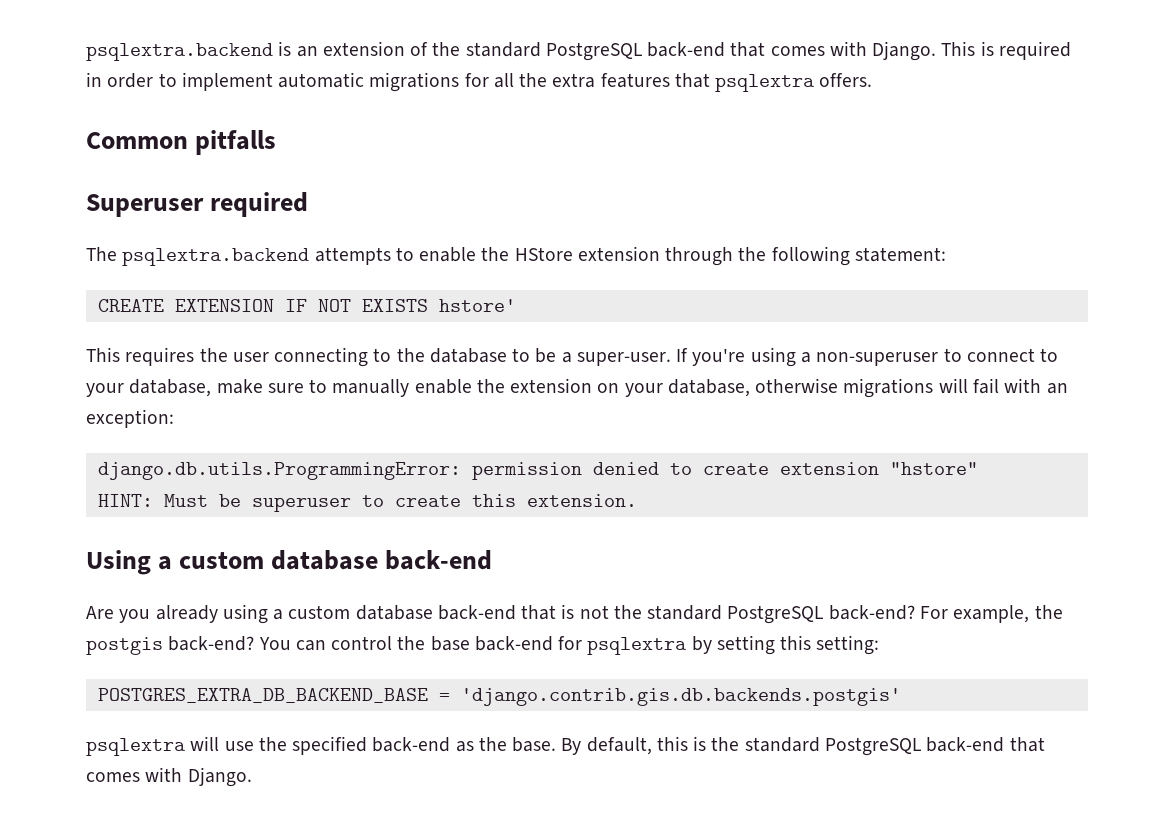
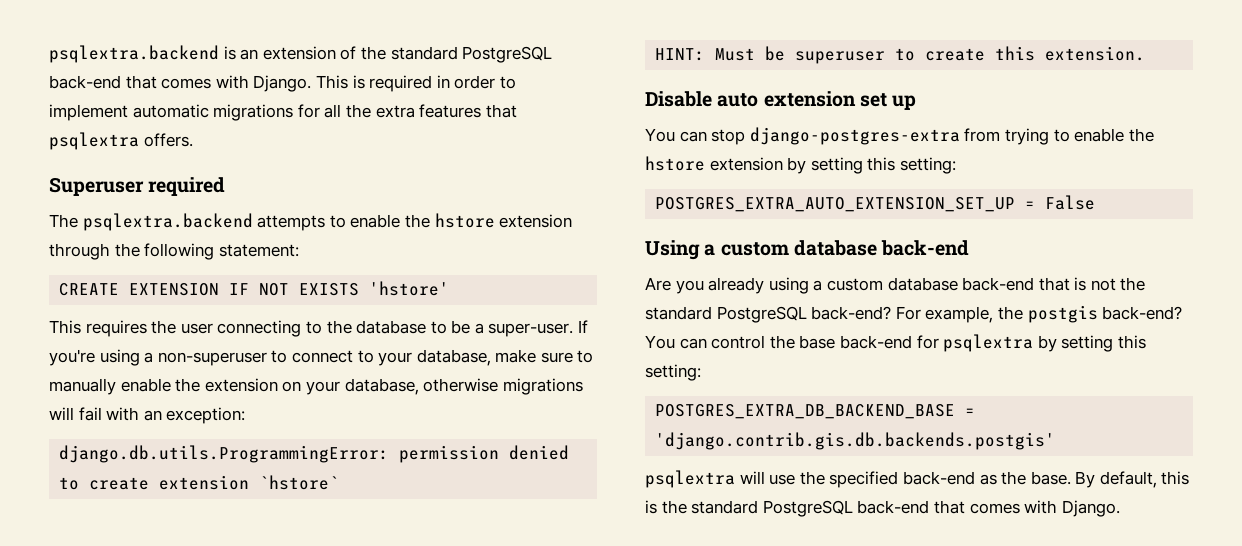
[86,130,277,155] // Common pitfalls -> (193, 140) none
[514,247,573,261] HStore -> [434,213,495,228] hstore
[438,299,516,312] hstore' -> [369,281,450,296] 'hstore'
[889,462,978,475] "hstore" -> [259,475,340,490] `hstore`
(637, 500) none -> [645,91,917,110] [645,127,1154,145] [645,156,956,174] [655,195,1096,212] // Disable auto extension set up // You can stop django-postgres-extra from trying to enable the hstore extension by setting this setting: // POSTGRES_EXTRA_AUTO_EXTENSION_SET_UP = False

